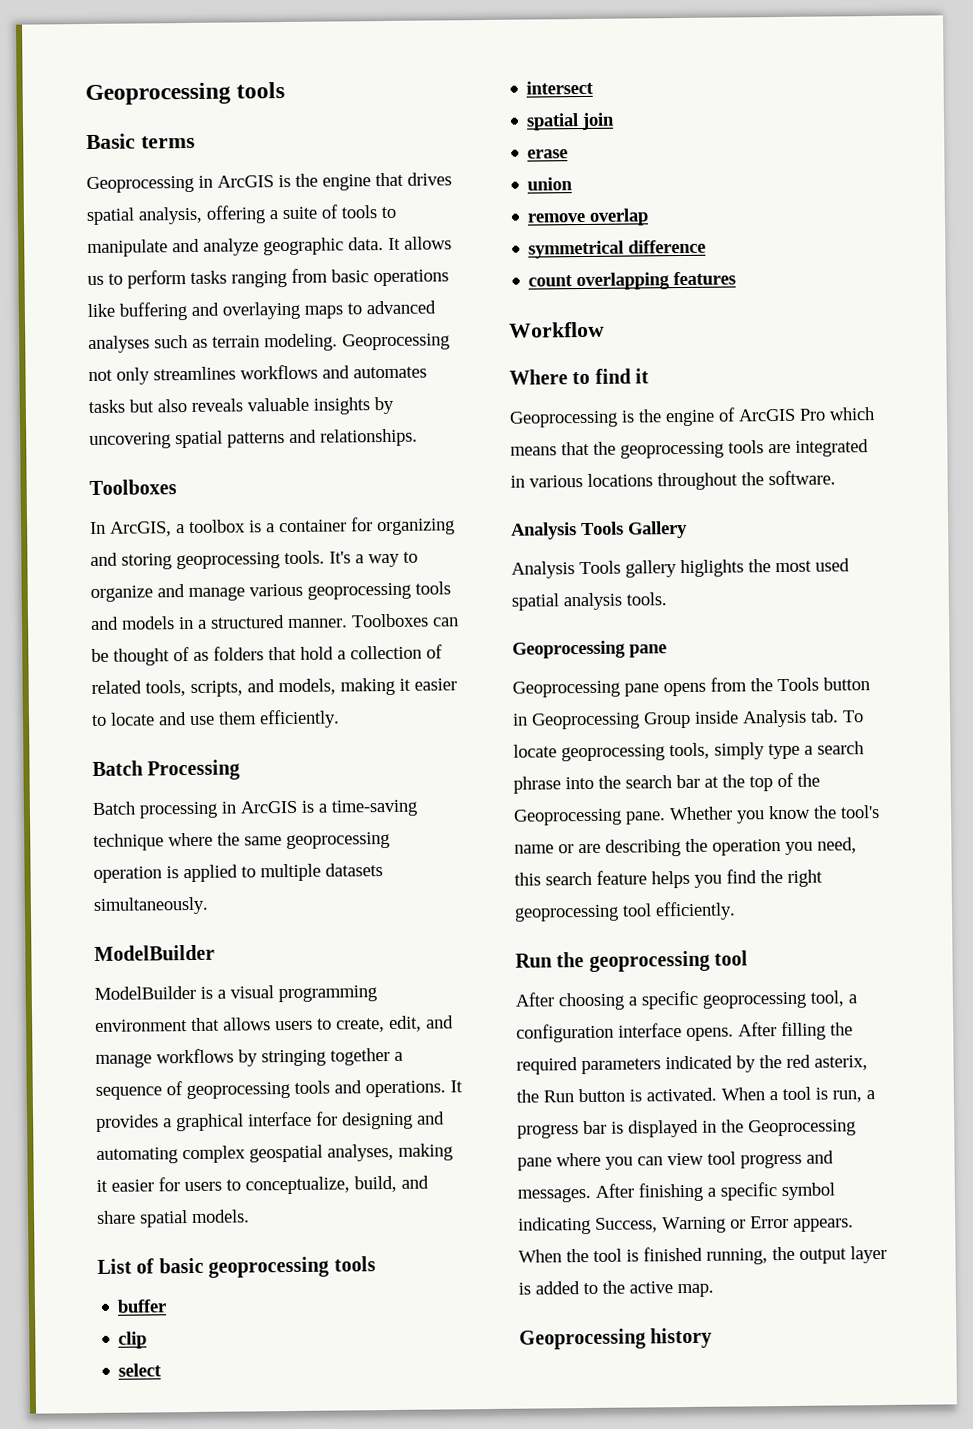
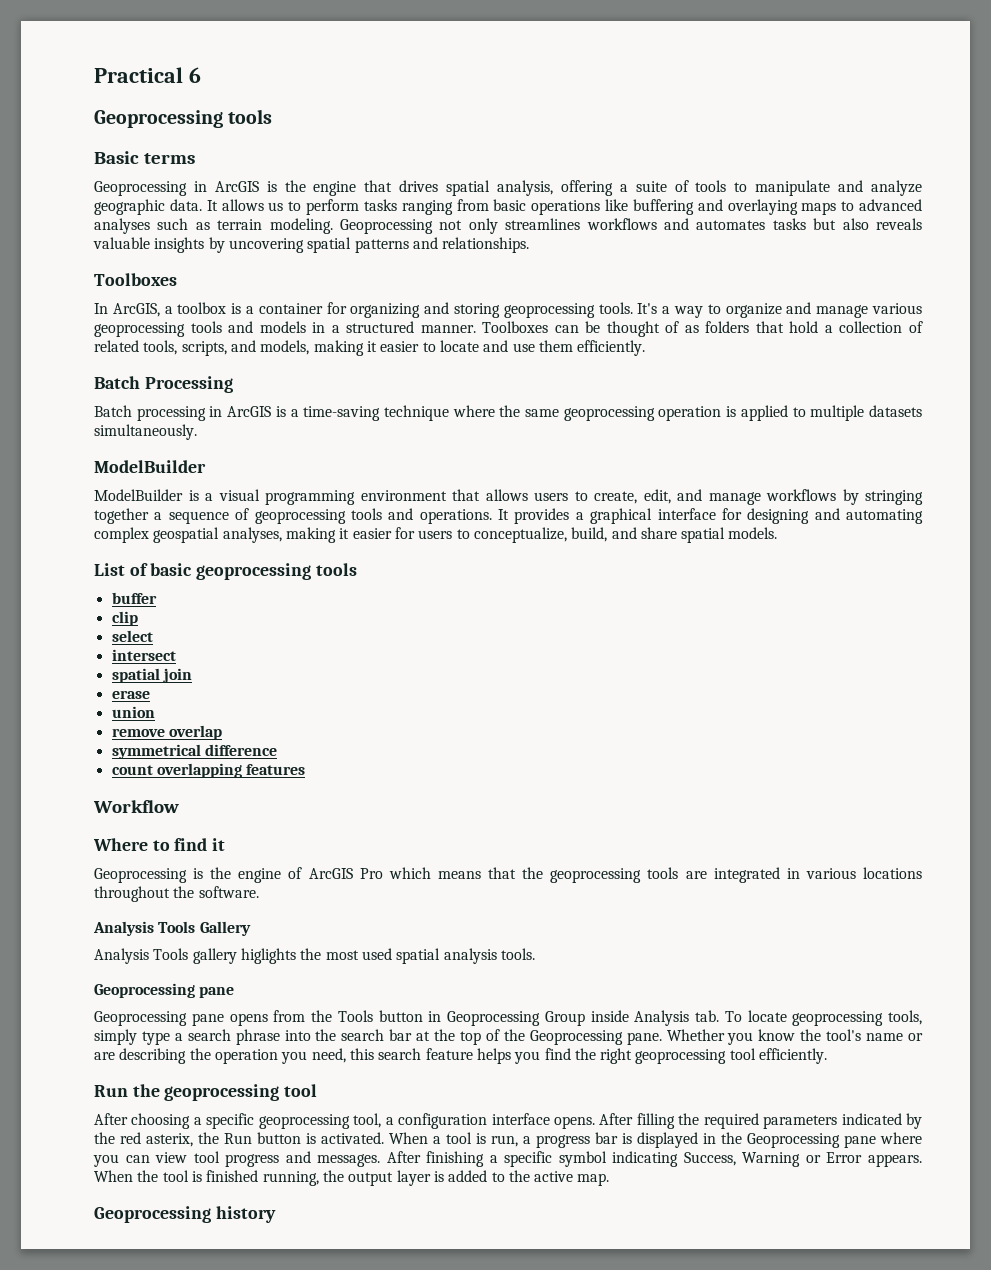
(85, 94) none -> [94,67,201,83] Practical 6 //

